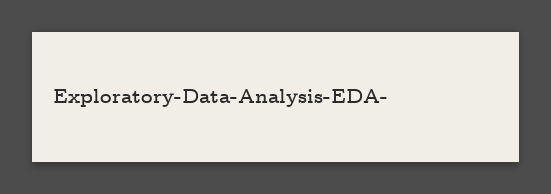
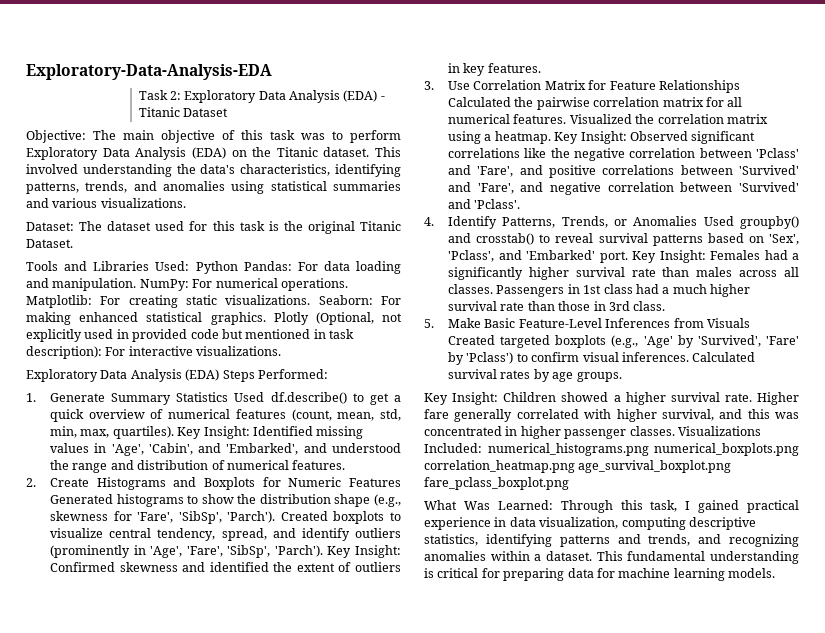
[53,89,388,107] Exploratory-Data-Analysis-EDA- -> [26,64,272,80] [138,90,385,103] [138,107,228,117] [26,130,401,143] [26,147,401,160] [26,164,402,177] [26,181,402,194] [26,198,186,208] [26,221,401,234] [26,239,73,248] [26,261,401,274] [26,278,348,291] [26,295,401,308] [26,312,402,325] [26,329,354,342] [26,346,282,359] [26,369,328,382] [26,392,402,405] [50,409,401,422] [50,426,364,439] [50,443,401,456] [50,460,346,473] [26,477,401,490] [50,494,401,507] [50,511,401,524] [50,528,401,541] [50,545,401,558] [50,562,402,572] [448,63,541,76] [424,80,740,93] [448,97,743,110] [448,114,768,124] [448,131,756,144] [448,148,799,161] [448,165,799,178] [448,182,799,195] [448,199,521,209] [424,216,799,229] [448,233,799,246] [448,250,799,263] [448,267,799,280] [448,284,751,297] [448,301,666,311] [424,318,750,328] [448,335,799,348] [448,352,756,365] [448,369,622,382] [424,392,799,405] [424,409,799,422] [424,426,761,439] [424,443,799,456] [424,460,732,473] [424,477,569,490] [424,500,799,513] [424,517,756,530] [424,534,799,547] [424,551,799,564] [424,568,775,581] Exploratory-Data-Analysis-EDA // Task 2: Exploratory Data Analysis (EDA) - Titanic Dataset // Objective: The main objective of this task was to perform Exploratory Data Analysis (EDA) on the Titanic dataset. This involved understanding the data's characteristics, identifying patterns, trends, and anomalies using statistical summaries and various visualizations. // Dataset: The dataset used for this task is the original Titanic Dataset. // Tools and Libraries Used: Python Pandas: For data loading and manipulation. NumPy: For numerical operations. Matplotlib: For creating static visualizations. Seaborn: For making enhanced statistical graphics. Plotly (Optional, not explicitly used in provided code but mentioned in task description): For interactive visualizations. // Exploratory Data Analysis (EDA) Steps Performed: // 1. Generate Summary Statistics Used df.describe() to get a quick overview of numerical features (count, mean, std, min, max, quartiles). Key Insight: Identified missing values in 'Age', 'Cabin', and 'Embarked', and understood the range and distribution of numerical features. // 2. Create Histograms and Boxplots for Numeric Features Generated histograms to show the distribution shape (e.g., skewness for 'Fare', 'SibSp', 'Parch'). Created boxplots to visualize central tendency, spread, and identify outliers (prominently in 'Age', 'Fare', 'SibSp', 'Parch'). Key Insight: Confirmed skewness and identified the extent of outliers in key features. // 3. Use Correlation Matrix for Feature Relationships Calculated the pairwise correlation matrix for all numerical features. Visualized the correlation matrix using a heatmap. Key Insight: Observed significant correlations like the negative correlation between 'Pclass' and 'Fare', and positive correlations between 'Survived' and 'Fare', and negative correlation between 'Survived' and 'Pclass'. // 4. Identify Patterns, Trends, or Anomalies Used groupby() and crosstab() to reveal survival patterns based on 'Sex', 'Pclass', and 'Embarked' port. Key Insight: Females had a significantly higher survival rate than males across all classes. Passengers in 1st class had a much higher survival rate than those in 3rd class. // 5. Make Basic Feature-Level Inferences from Visuals Created targeted boxplots (e.g., 'Age' by 'Survived', 'Fare' by 'Pclass') to confirm visual inferences. Calculated survival rates by age groups. // Key Insight: Children showed a higher survival rate. Higher fare generally correlated with higher survival, and this was concentrated in higher passenger classes. Visualizations Included: numerical_histograms.png numerical_boxplots.png correlation_heatmap.png age_survival_boxplot.png fare_pclass_boxplot.png // What Was Learned: Through this task, I gained practical experience in data visualization, computing descriptive statistics, identifying patterns and trends, and recognizing anomalies within a dataset. This fundamental understanding is critical for preparing data for machine learning models.

